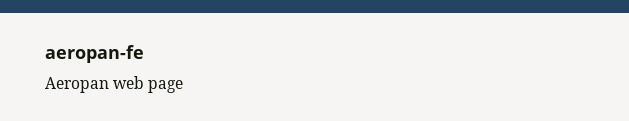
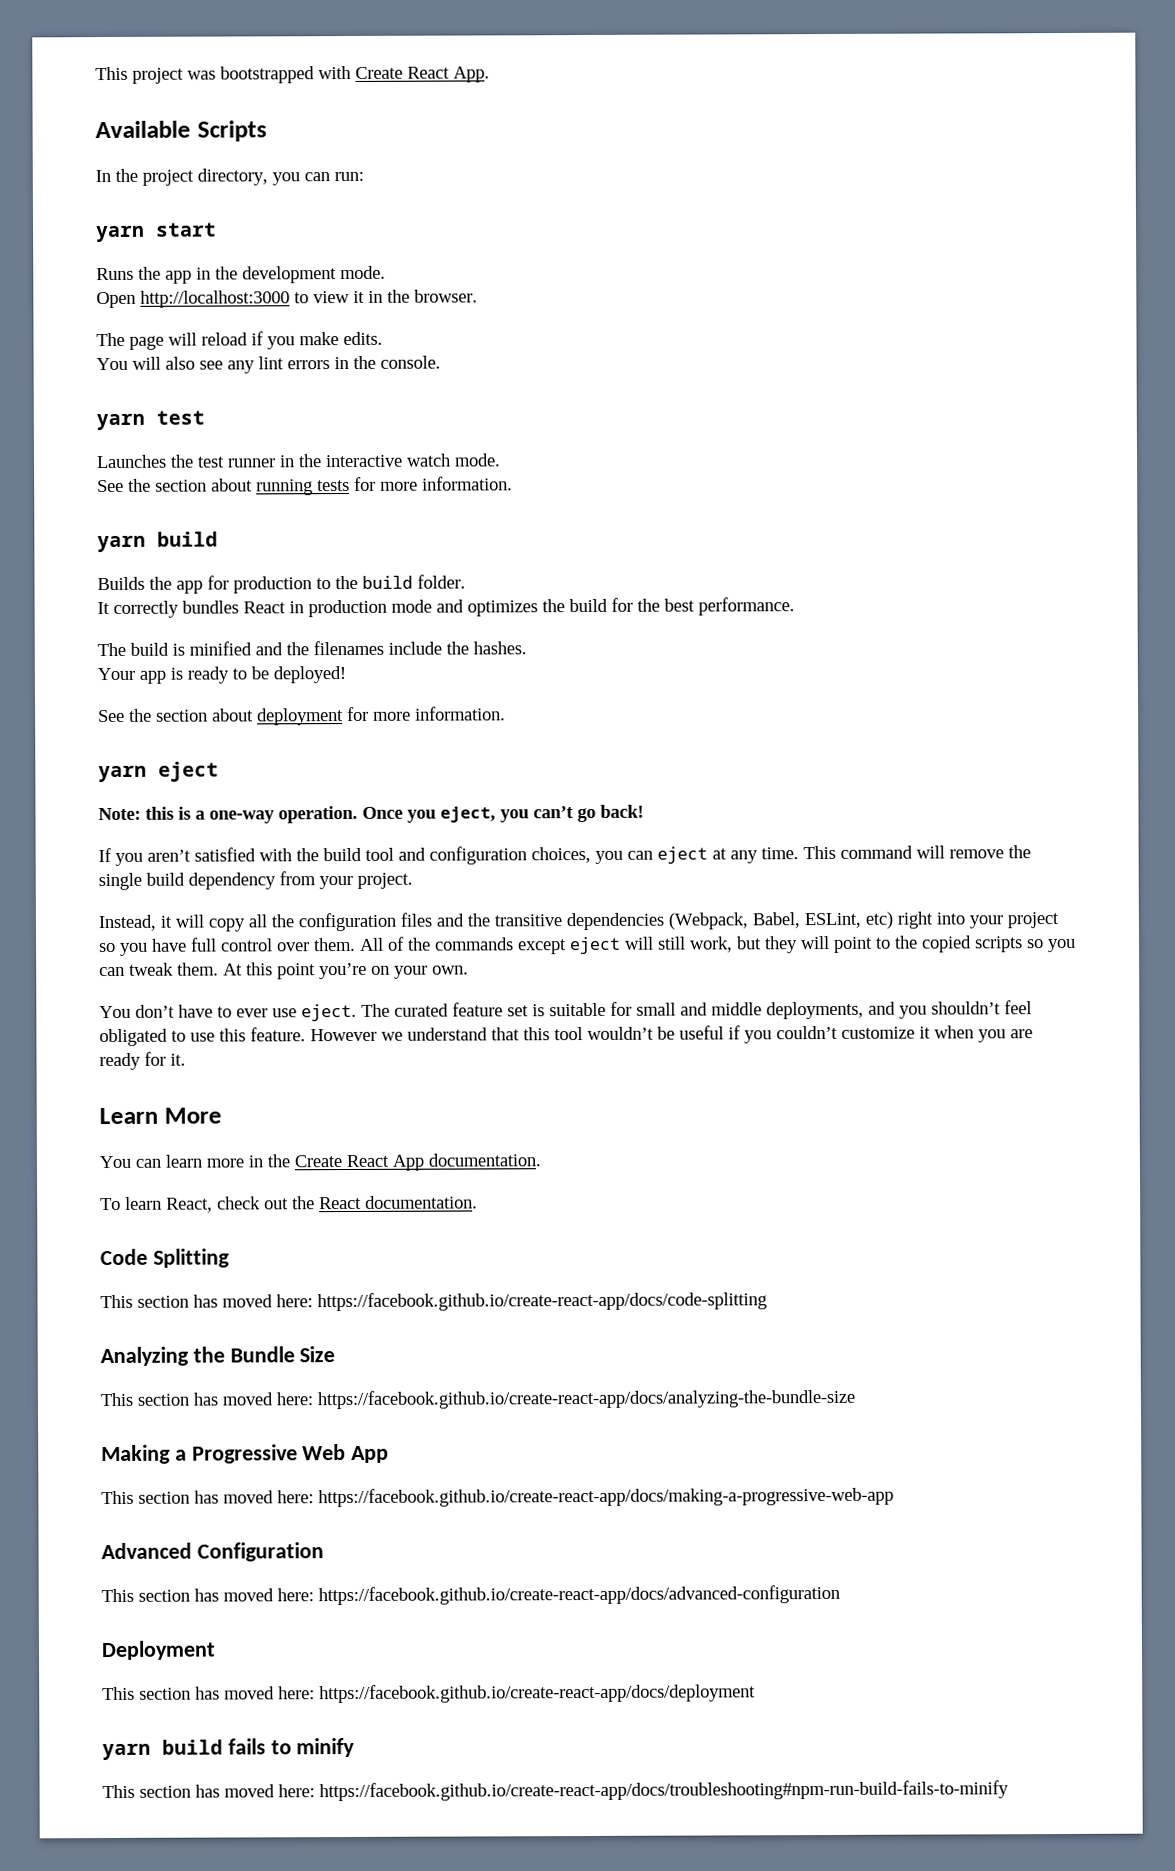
[45,45,144,63] [45,76,184,93] aeropan-fe // Aeropan web page -> [95,65,490,84] [95,120,267,142] [95,168,364,186] [96,222,217,243] [96,265,386,284] [96,289,478,309] [96,331,383,350] [96,355,441,374] [96,410,205,431] [96,453,501,469] [97,476,513,496] [97,531,218,553] [97,574,466,594] [97,597,795,618] [97,640,527,657] [97,666,346,684] [98,706,506,726] [98,761,219,783] [98,804,644,824] [98,845,1031,866] [98,871,413,891] [98,911,1059,932] [99,935,1076,956] [99,962,469,980] [99,1000,1032,1022] [99,1025,1033,1047] [99,1051,186,1071] [99,1107,222,1125] [99,1153,541,1171] [100,1195,478,1213] [100,1248,230,1268] [100,1291,767,1312] [100,1346,336,1367] [100,1388,855,1410] [101,1444,390,1465] [101,1486,894,1508] [101,1542,324,1562] [101,1584,840,1606] [101,1640,216,1661] [102,1683,756,1704] [102,1737,356,1761] [102,1780,1009,1802] This project was bootstrapped with Create React App. // Available Scripts // In the project directory, you can run: // yarn start // Runs the app in the development mode. // Open http://localhost:3000 to view it in the browser. // The page will reload if you make edits. // You will also see any lint errors in the console. // yarn test // Launches the test runner in the interactive watch mode. // See the section about running tests for more information. // yarn build // Builds the app for production to the build folder. // It correctly bundles React in production mode and optimizes the build for the best performance. // The build is minified and the filenames include the hashes. // Your app is ready to be deployed! // See the section about deployment for more information. // yarn eject // Note: this is a one-way operation. Once you eject, you can’t go back! // If you aren’t satisfied with the build tool and configuration choices, you can eject at any time. This command will remove the single build dependency from your project. // Instead, it will copy all the configuration files and the transitive dependencies (Webpack, Babel, ESLint, etc) right into your project so you have full control over them. All of the commands except eject will still work, but they will point to the copied scripts so you can tweak them. At this point you’re on your own. // You don’t have to ever use eject. The curated feature set is suitable for small and middle deployments, and you shouldn’t feel obligated to use this feature. However we understand that this tool wouldn’t be useful if you couldn’t customize it when you are ready for it. // Learn More // You can learn more in the Create React App documentation. // To learn React, check out the React documentation. // Code Splitting // This section has moved here: https://facebook.github.io/create-react-app/docs/code-splitting // Analyzing the Bundle Size // This section has moved here: https://facebook.github.io/create-react-app/docs/analyzing-the-bundle-size // Making a Progressive Web App // This section has moved here: https://facebook.github.io/create-react-app/docs/making-a-progressive-web-app // Advanced Configuration // This section has moved here: https://facebook.github.io/create-react-app/docs/advanced-configuration // Deployment // This section has moved here: https://facebook.github.io/create-react-app/docs/deployment // yarn build fails to minify // This section has moved here: https://facebook.github.io/create-react-app/docs/troubleshooting#npm-run-build-fails-to-minify

